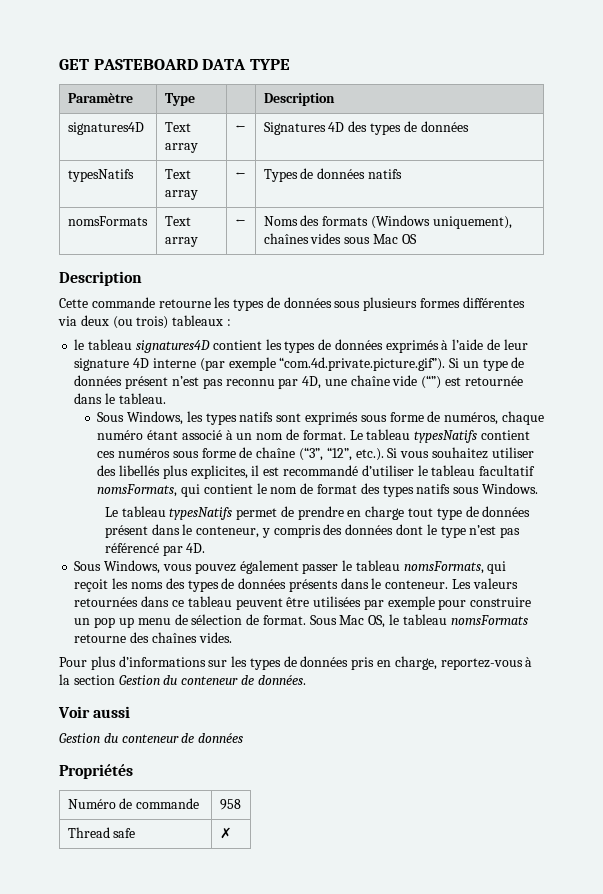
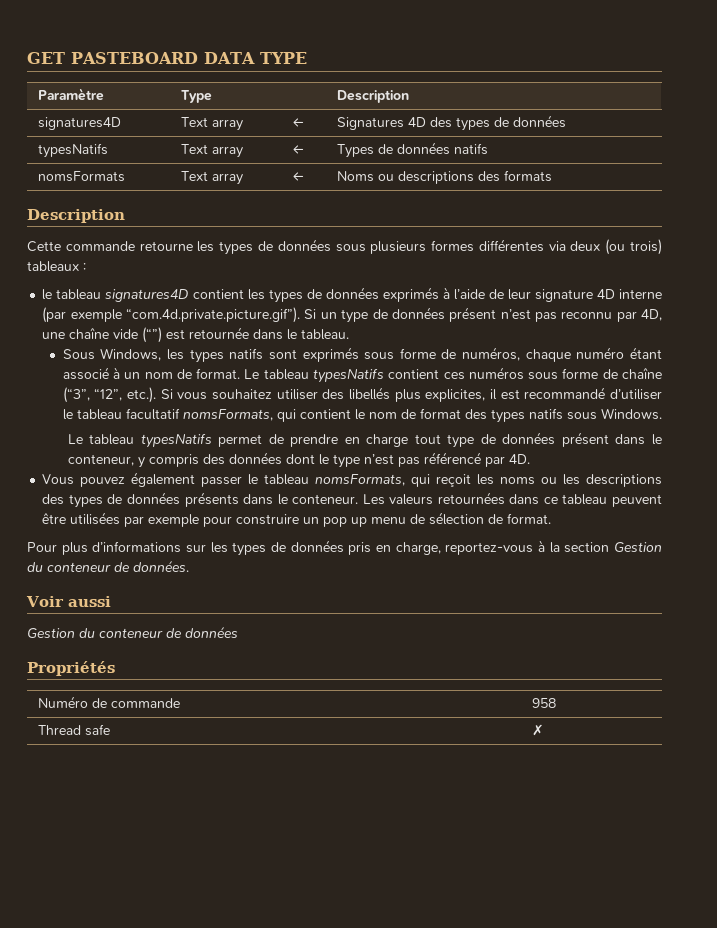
(298, 221) none -> [378,171,475,184] ou descriptions
[370,215,512,229] [263,233,417,244] (Windows uniquement), chaînes vides sous Mac OS -> (553, 176) none
[74,560,192,574] Sous Windows, vous -> [42,474,75,485] Vous
(163, 585) none -> [541,474,662,487] ou les descriptions
[309,614,528,628] [74,632,232,643] Sous Mac OS, le tableau nomsFormats retourne des chaînes vides. -> (552, 518) none

